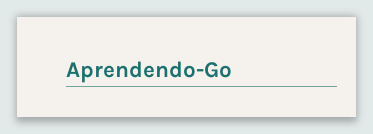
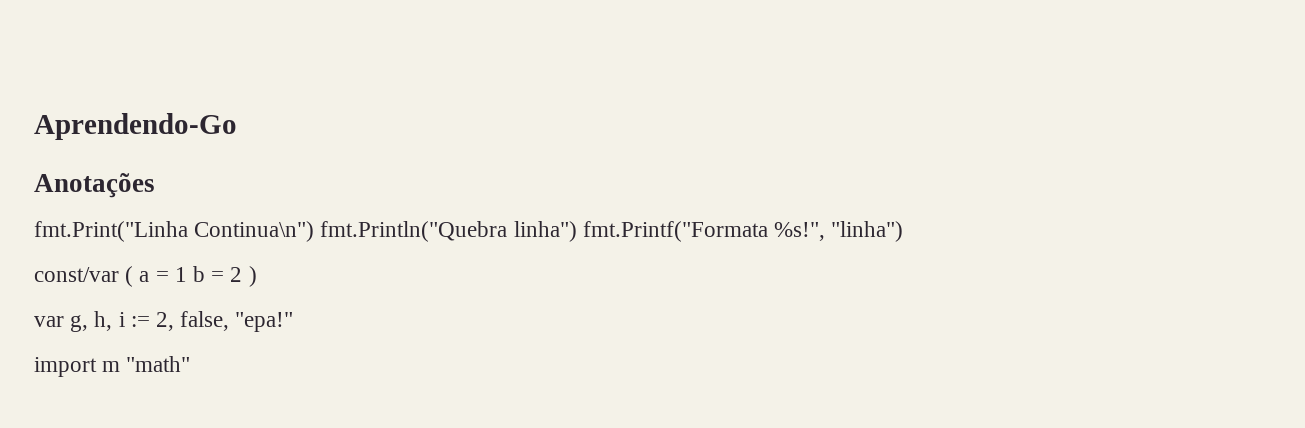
(232, 72) none -> [34,173,155,198] [34,221,904,242] [34,266,257,287] [34,311,294,332] [34,356,191,377] // Anotações // fmt.Print("Linha Continua\n") fmt.Println("Quebra linha") fmt.Printf("Formata %s!", "linha") // const/var ( a = 1 b = 2 ) // var g, h, i := 2, false, "epa!" // import m "math"

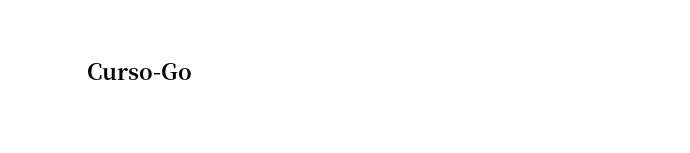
[34,113,237,140] [34,173,155,198] [34,221,904,242] [34,266,257,287] [34,311,294,332] [34,356,191,377] Aprendendo-Go // Anotações // fmt.Print("Linha Continua\n") fmt.Println("Quebra linha") fmt.Printf("Formata %s!", "linha") // const/var ( a = 1 b = 2 ) // var g, h, i := 2, false, "epa!" // import m "math" -> [87,63,192,80] Curso-Go

